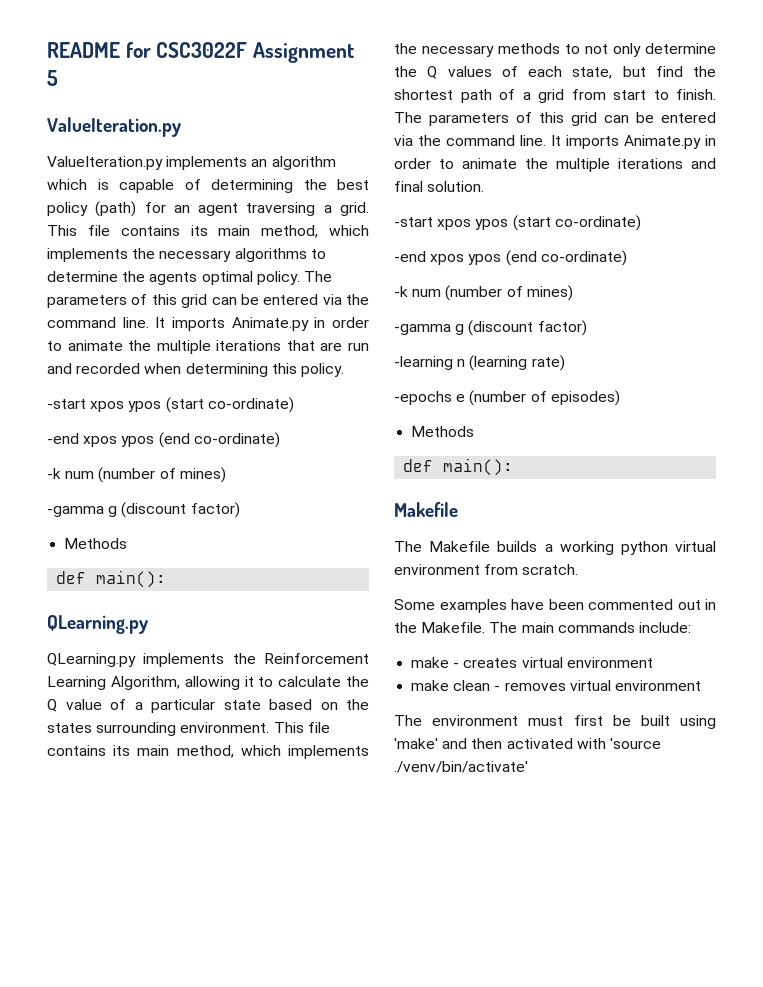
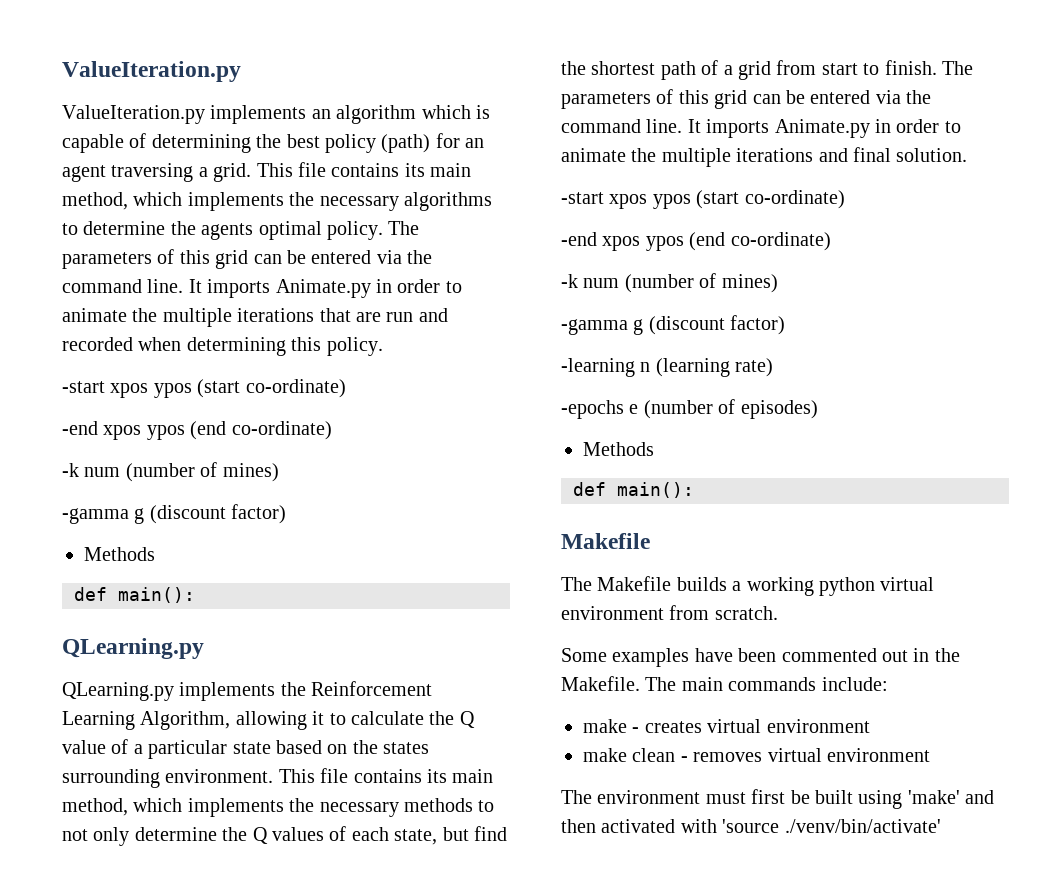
[47,42,355,63] [47,70,58,86] README for CSC3022F Assignment 5 // -> (62, 71) none

